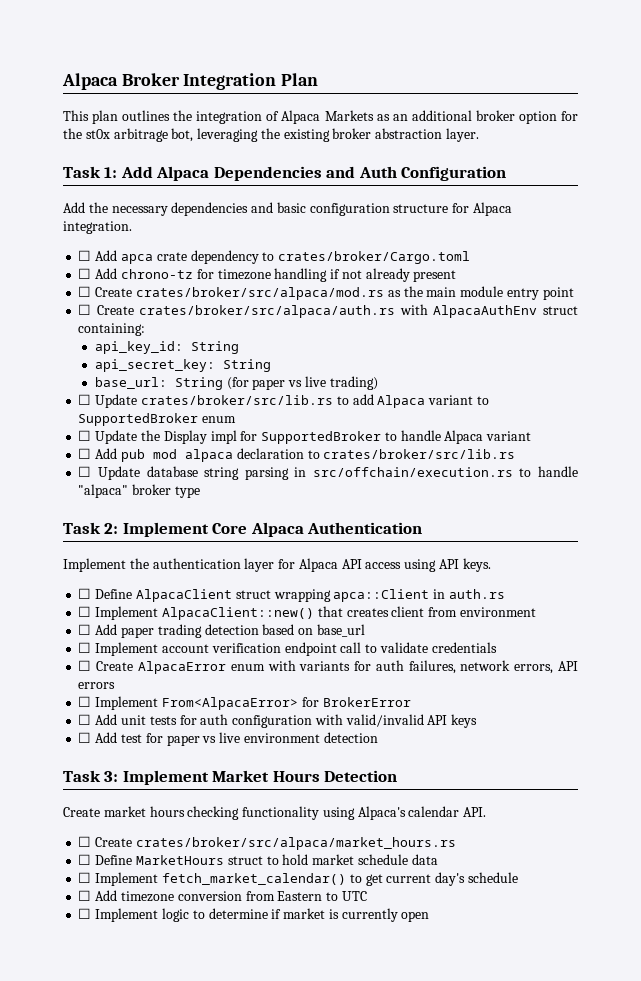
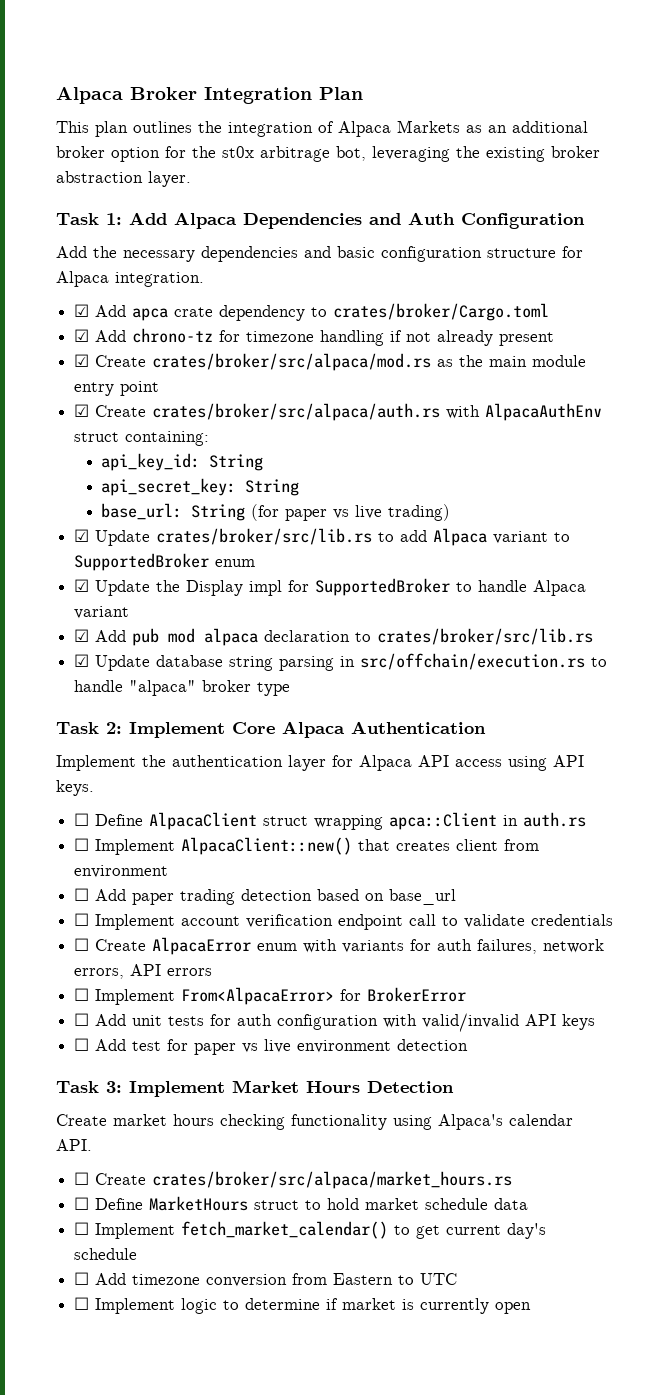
[78,250,92,261] ☐ -> [74,304,90,317] ☑
[78,268,92,279] ☐ -> [74,329,90,342] ☑
[78,286,92,297] ☐ -> [74,354,90,367] ☑
[78,304,92,315] ☐ -> [74,404,90,417] ☑
[78,394,92,405] ☐ -> [74,529,90,542] ☑
[78,430,92,441] ☐ -> [74,579,90,592] ☑
[78,448,92,459] ☐ -> [74,629,90,642] ☑
[78,466,92,477] ☐ -> [74,654,90,667] ☑

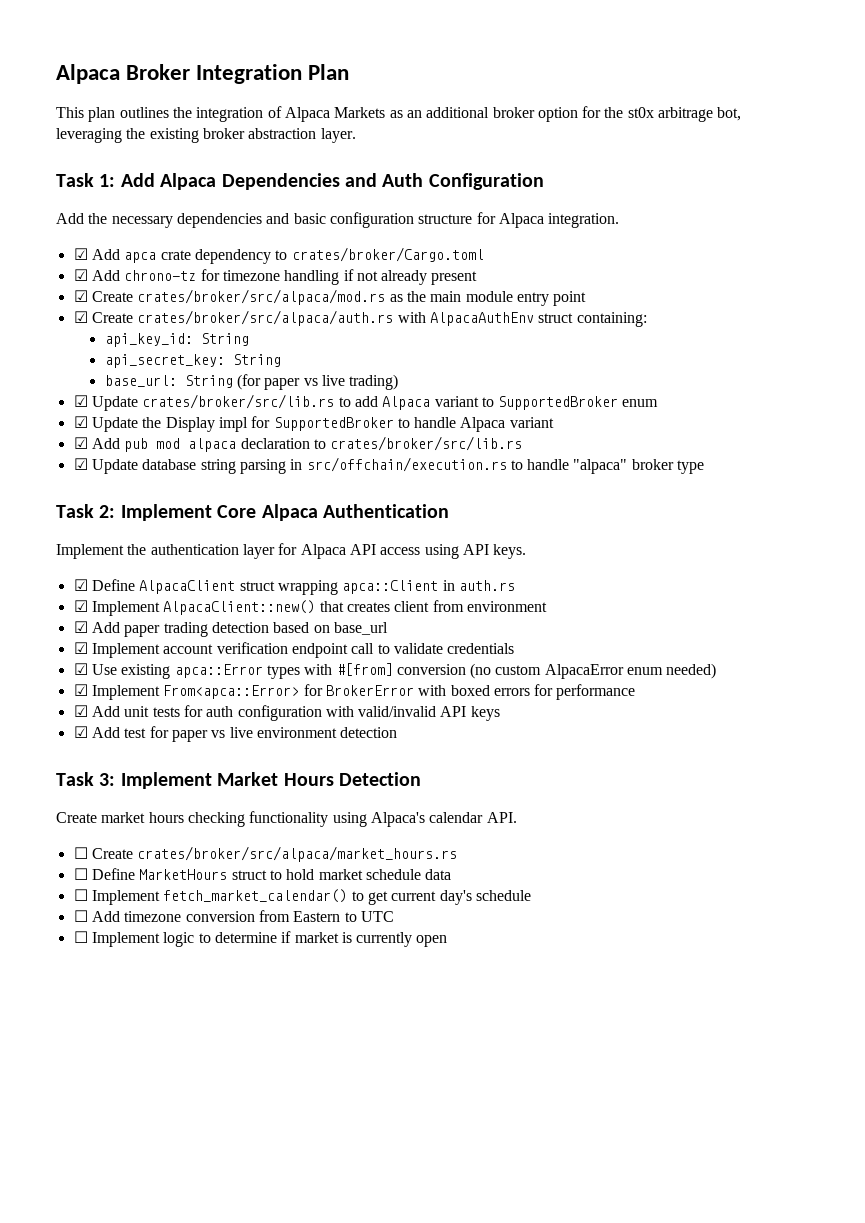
[74,813,90,826] ☐ -> [73,579,88,591] ☑
[74,838,90,851] ☐ -> [73,600,88,612] ☑
[74,888,90,901] ☐ -> [73,621,88,633] ☑
[74,913,90,926] ☐ -> [73,642,88,654] ☑
[74,937,605,955] [74,964,213,979] [74,987,467,1005] [74,1013,90,1026] ☐ Create AlpacaError enum with variants for auth failures, network errors, API errors // ☐ Implement From<AlpacaError> for BrokerError // ☐ -> [73,663,717,679] [73,684,636,700] [73,705,88,717] ☑ Use existing apca::Error types with #[from] conversion (no custom AlpacaError enum needed) // ☑ Implement From<apca::Error> for BrokerError with boxed errors for performance // ☑
[74,1038,90,1051] ☐ -> [73,726,88,738] ☑

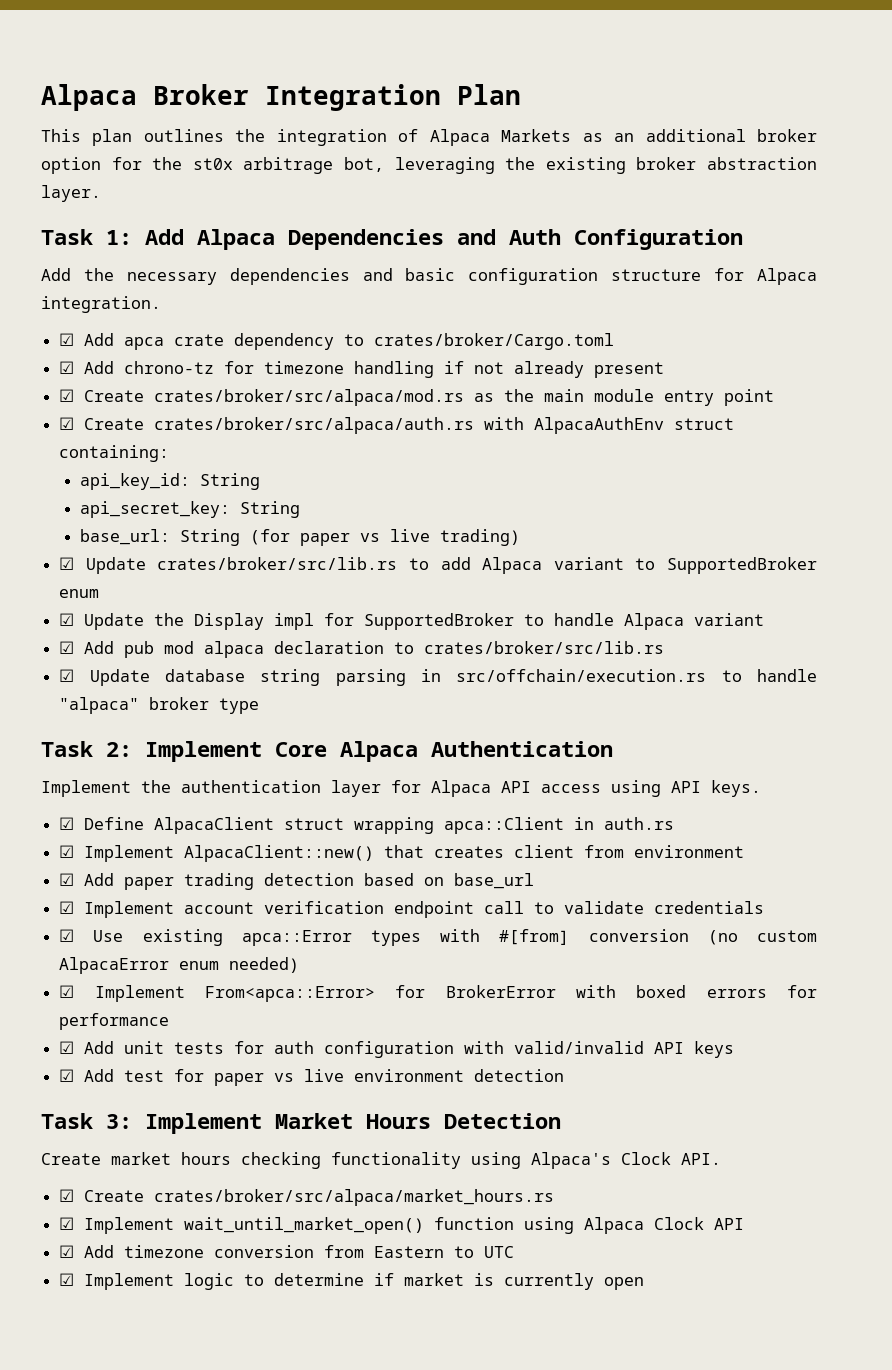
[429,812,484,823] calendar -> [621,1152,671,1165] Clock
[73,847,88,859] ☐ -> [59,1189,75,1202] ☑
[73,868,452,880] [73,889,531,905] [73,910,88,922] ☐ Define MarketHours struct to hold market schedule data // ☐ Implement fetch_market_calendar() to get current day's schedule // ☐ -> [59,1217,745,1234] [59,1245,75,1258] ☑ Implement wait_until_market_open() function using Alpaca Clock API // ☑
[73,931,88,943] ☐ -> [59,1273,75,1286] ☑

